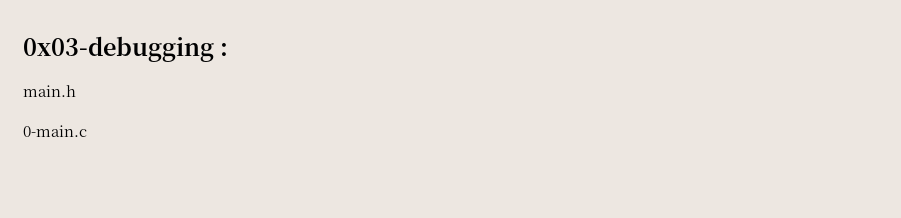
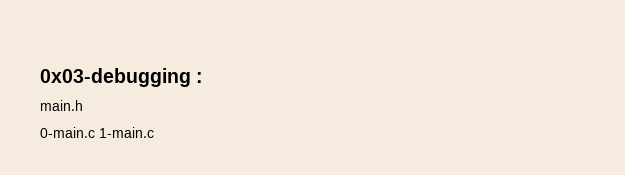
(87, 131) none -> [99,127,154,138] 1-main.c

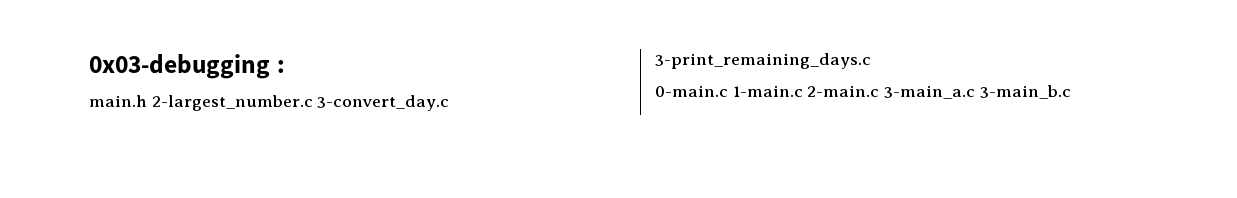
(83, 105) none -> [151,95,450,111] [655,53,871,69] 2-largest_number.c 3-convert_day.c 3-print_remaining_days.c
(154, 132) none -> [807,85,1071,99] 2-main.c 3-main_a.c 3-main_b.c

